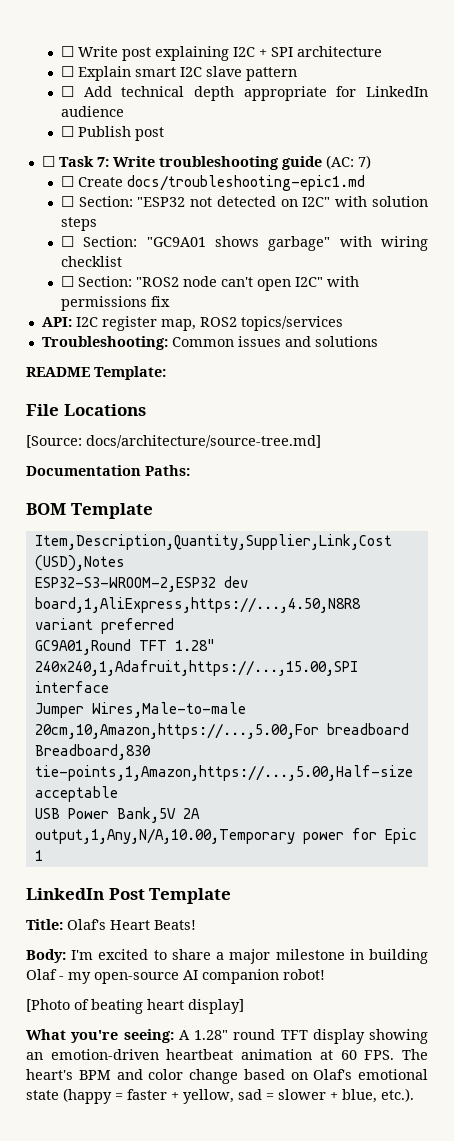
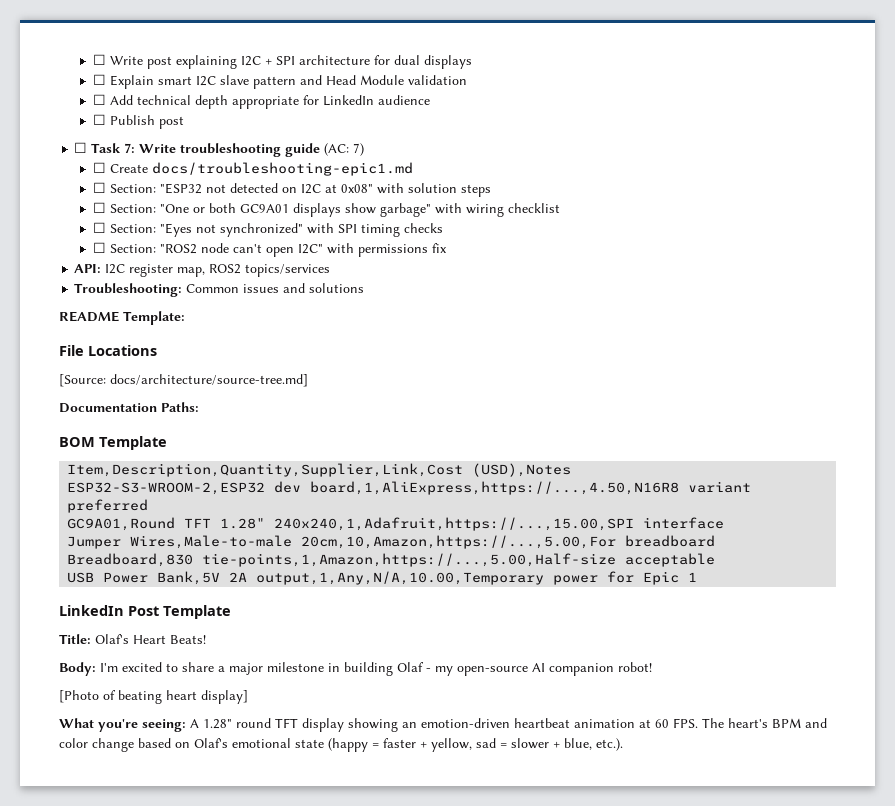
(382, 51) none -> [373,55,472,69] for dual displays
(297, 74) none -> [299,75,467,85] and Head Module validation
[302,197,331,207] I2C" -> [300,184,373,194] I2C at 0x08"
[146,236,428,251] [60,256,122,267] "GC9A01 shows garbage" with wiring checklist -> [159,203,560,217] [92,222,443,237] "One or both GC9A01 displays show garbage" with wiring checklist // ☐ Section: "Eyes not synchronized" with SPI timing checks
[34,597,361,613] board,1,AliExpress,https://...,4.50,N8R8 -> [310,481,680,495] board,1,AliExpress,https://...,4.50,N16R8

